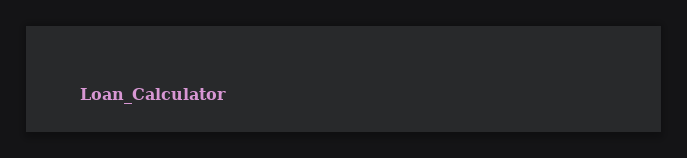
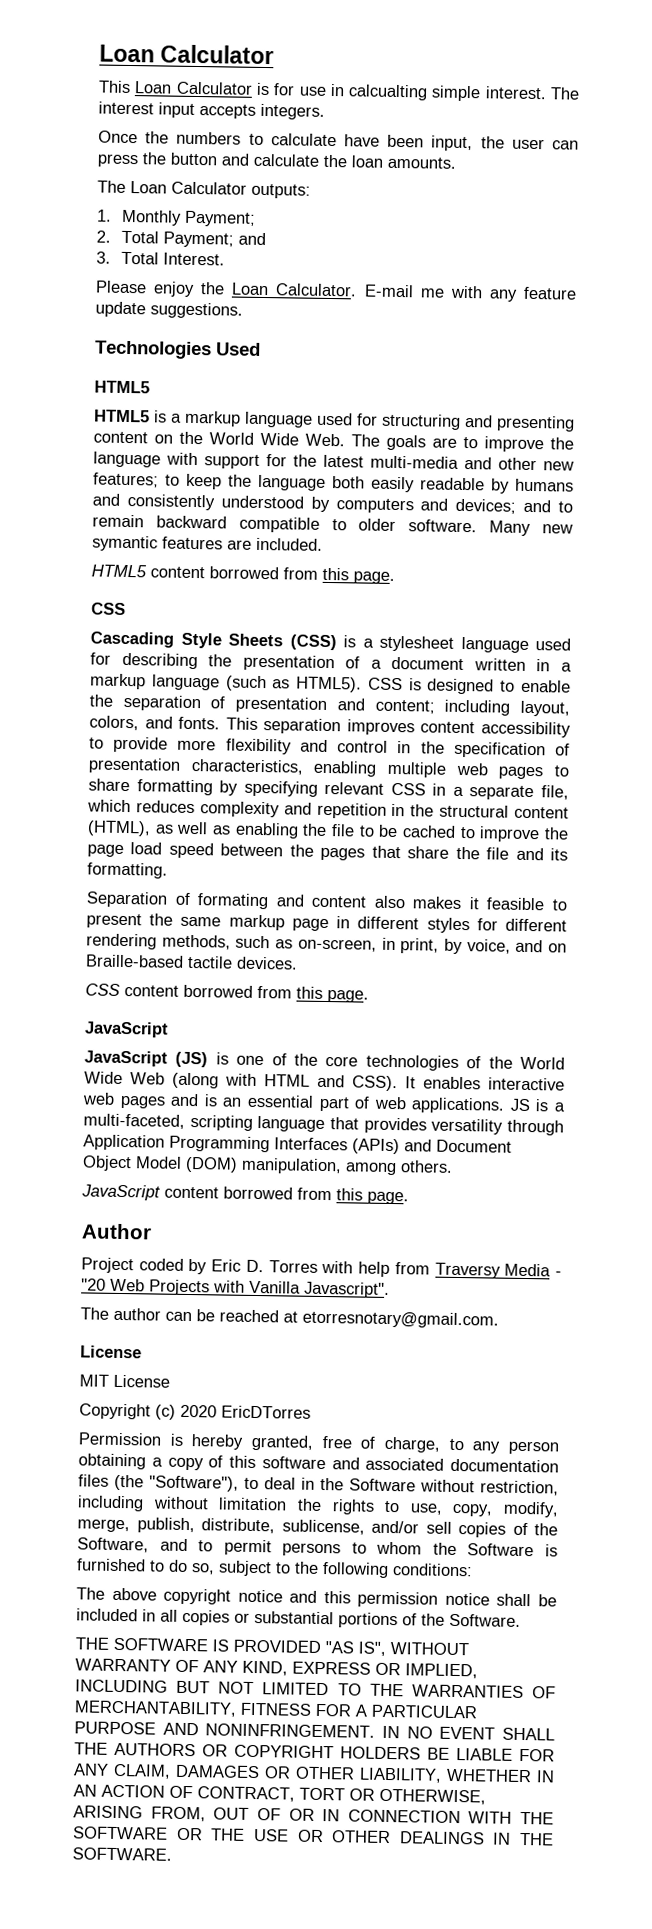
[80,88,226,104] Loan_Calculator -> [99,44,275,65] [98,80,580,102] [98,101,325,120] [98,130,579,152] [97,152,456,169] [97,180,311,199] [96,209,256,227] [96,230,266,248] [96,251,225,266] [95,280,577,302] [95,301,243,319] [94,340,261,360] [94,380,150,394] [94,409,575,432] [93,431,574,453] [93,451,574,471] [93,472,574,494] [92,493,573,514] [92,514,573,536] [92,535,323,552] [91,564,395,584] [91,602,126,615] [90,631,571,653] [90,652,572,672] [90,673,571,695] [89,694,570,717] [89,715,571,738] [89,736,570,759] [88,757,570,780] [88,778,569,801] [87,799,569,819] [87,820,570,843] [87,842,568,861] [87,862,168,879] [86,891,567,911] [86,913,567,934] [86,933,567,955] [85,954,298,970] [85,983,369,1003] [84,1021,169,1038] [84,1050,565,1071] [84,1071,565,1092] [82,1092,565,1114] [83,1113,564,1136] [83,1134,512,1155] [82,1155,453,1176] [81,1184,409,1205] [81,1223,152,1240] [81,1257,563,1279] [81,1278,390,1298] [80,1307,499,1329] [80,1345,142,1359] [79,1374,170,1388] [79,1403,311,1420] [78,1432,559,1455] [78,1453,559,1473] [78,1474,559,1496] [77,1495,559,1518] [77,1517,558,1538] [77,1537,558,1557] [76,1558,473,1578] [76,1587,557,1608] [76,1608,521,1629] [75,1637,469,1656] [75,1658,478,1679] [75,1679,556,1699] [74,1700,478,1719] [74,1721,556,1741] [74,1742,555,1762] [73,1763,555,1783] [73,1784,486,1805] [73,1805,554,1825] [73,1826,554,1846] [72,1847,172,1861] Loan Calculator // This Loan Calculator is for use in calcualting simple interest. The interest input accepts integers. // Once the numbers to calculate have been input, the user can press the button and calculate the loan amounts. // The Loan Calculator outputs: // 1. Monthly Payment; // 2. Total Payment; and // 3. Total Interest. // Please enjoy the Loan Calculator. E-mail me with any feature update suggestions. // Technologies Used // HTML5 // HTML5 is a markup language used for structuring and presenting content on the World Wide Web. The goals are to improve the language with support for the latest multi-media and other new features; to keep the language both easily readable by humans and consistently understood by computers and devices; and to remain backward compatible to older software. Many new symantic features are included. // HTML5 content borrowed from this page. // CSS // Cascading Style Sheets (CSS) is a stylesheet language used for describing the presentation of a document written in a markup language (such as HTML5). CSS is designed to enable the separation of presentation and content; including layout, colors, and fonts. This separation improves content accessibility to provide more flexibility and control in the specification of presentation characteristics, enabling multiple web pages to share formatting by specifying relevant CSS in a separate file, which reduces complexity and repetition in the structural content (HTML), as well as enabling the file to be cached to improve the page load speed between the pages that share the file and its formatting. // Separation of formating and content also makes it feasible to present the same markup page in different styles for different rendering methods, such as on-screen, in print, by voice, and on Braille-based tactile devices. // CSS content borrowed from this page. // JavaScript // JavaScript (JS) is one of the core technologies of the World Wide Web (along with HTML and CSS). It enables interactive web pages and is an essential part of web applications. JS is a multi-faceted, scripting language that provides versatility through Application Programming Interfaces (APIs) and Document Object Model (DOM) manipulation, among others. // JavaScript content borrowed from this page. // Author // Project coded by Eric D. Torres with help from Traversy Media - "20 Web Projects with Vanilla Javascript". // The author can be reached at etorresnotary@gmail.com. // License // MIT License // Copyright (c) 2020 EricDTorres // Permission is hereby granted, free of charge, to any person obtaining a copy of this software and associated documentation files (the "Software"), to deal in the Software without restriction, including without limitation the rights to use, copy, modify, merge, publish, distribute, sublicense, and/or sell copies of the Software, and to permit persons to whom the Software is furnished to do so, subject to the following conditions: // The above copyright notice and this permission notice shall be included in all copies or substantial portions of the Software. // THE SOFTWARE IS PROVIDED "AS IS", WITHOUT WARRANTY OF ANY KIND, EXPRESS OR IMPLIED, INCLUDING BUT NOT LIMITED TO THE WARRANTIES OF MERCHANTABILITY, FITNESS FOR A PARTICULAR PURPOSE AND NONINFRINGEMENT. IN NO EVENT SHALL THE AUTHORS OR COPYRIGHT HOLDERS BE LIABLE FOR ANY CLAIM, DAMAGES OR OTHER LIABILITY, WHETHER IN AN ACTION OF CONTRACT, TORT OR OTHERWISE, ARISING FROM, OUT OF OR IN CONNECTION WITH THE SOFTWARE OR THE USE OR OTHER DEALINGS IN THE SOFTWARE.

